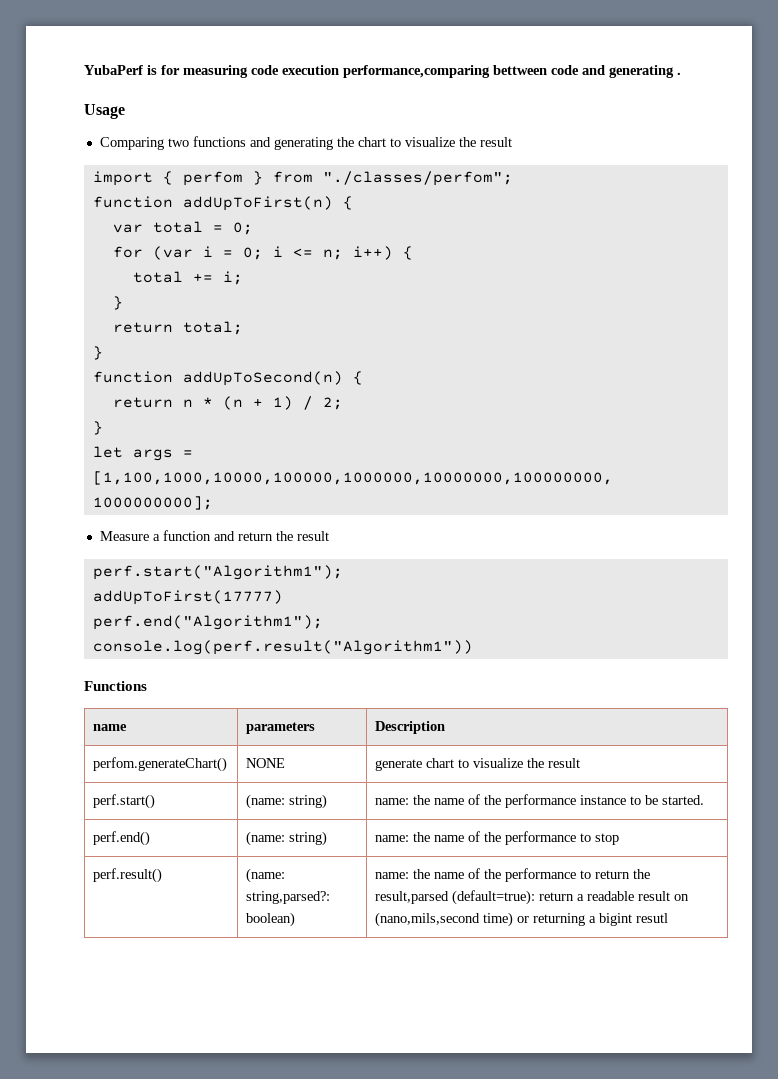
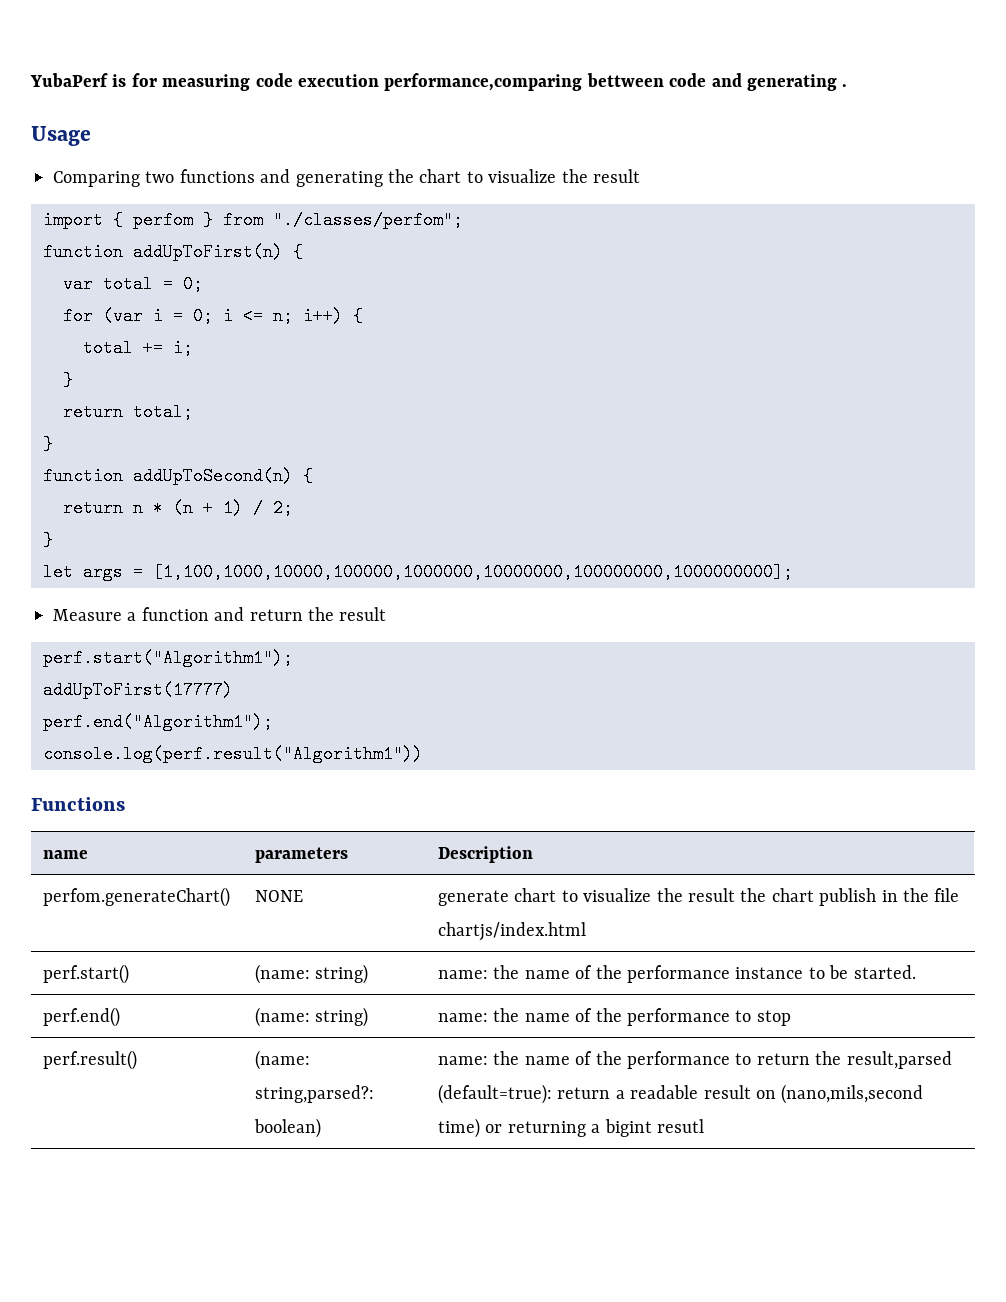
(581, 763) none -> [740,888,960,906] [438,922,587,941] the chart publish in the file chartjs/index.html

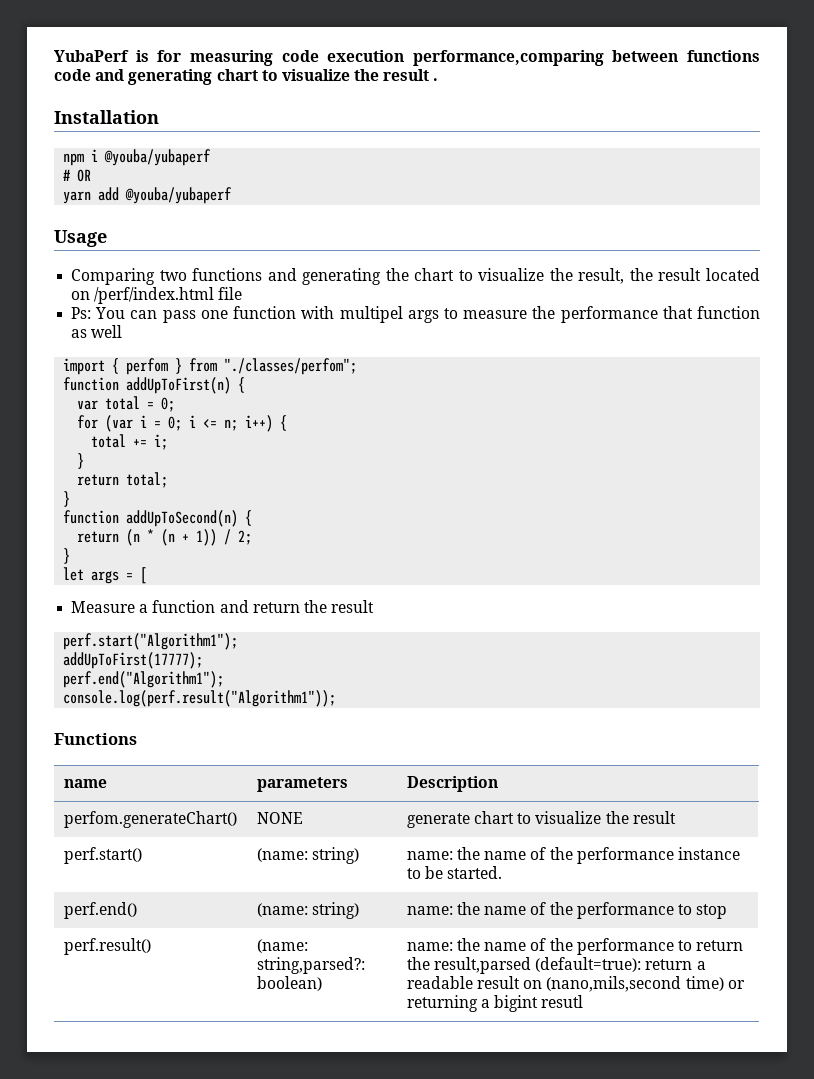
[586,73,664,87] bettween -> [612,50,760,62] between functions
[842,84,848,87] . -> [216,69,439,81] [54,110,159,124] [63,149,212,166] [63,169,92,182] [63,187,233,204] chart to visualize the result . // Installation // npm i @youba/yubaperf // # OR // yarn add @youba/yubaperf
[592,169,640,183] result -> [578,268,760,284] [71,287,243,304] [71,306,760,323] [71,325,123,338] result, the result located on /perf/index.html file // Ps: You can pass one function with multipel args to measure the performance that function as well
[133,499,143,517] n -> [126,529,141,546] (n
[223,499,243,517] 1) -> [196,529,218,546] 1))
[153,563,793,581] [1,100,1000,10000,100000,1000000,10000000,100000000,1000000000]; -> [140,567,148,584] [
[43,681,233,699] addUpToFirst(17777) -> [63,652,204,669] addUpToFirst(17777);
[43,745,423,763] console.log(perf.result("Algorithm1")) -> [63,690,337,707] console.log(perf.result("Algorithm1"));
[740,888,960,906] [438,922,587,941] the chart publish in the file chartjs/index.html -> (676, 817) none

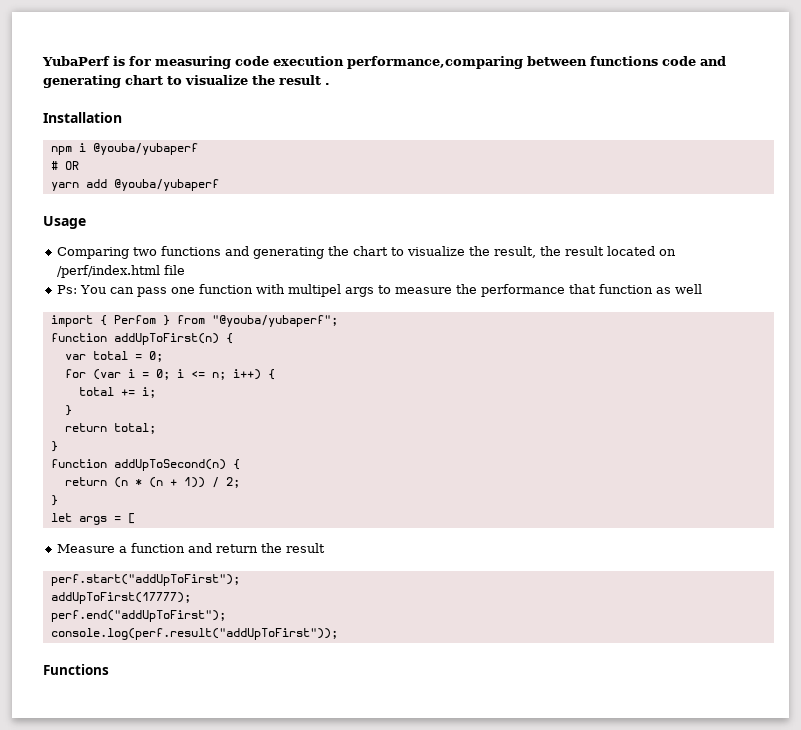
[126,358,169,375] perfom -> [113,315,156,324] Perfom
[224,358,358,375] "./classes/perfom"; -> [211,315,338,327] "@youba/yubaperf";
[63,633,239,650] perf.start("Algorithm1"); -> [50,574,240,586] perf.start("addUpToFirst");
[63,671,225,688] [63,690,337,707] perf.end("Algorithm1"); // console.log(perf.result("Algorithm1")); -> [50,610,226,622] [50,628,338,640] perf.end("addUpToFirst"); // console.log(perf.result("addUpToFirst"));
[63,779,107,788] [256,777,348,792] [406,776,498,792] [63,811,237,828] [256,812,303,824] [406,811,676,828] [63,847,142,864] [256,847,360,864] [406,847,740,864] [406,866,503,879] [63,902,137,919] [256,902,360,919] [406,902,728,919] [63,938,151,955] [256,939,308,953] [256,957,365,974] [256,976,322,991] [406,938,744,955] [406,957,706,974] [406,976,745,992] [406,995,584,1012] // name | parameters | Description // perfom.generateChart() | NONE | generate chart to visualize the result // perf.start() | (name: string) | name: the name of the performance instance to be started. // perf.end() | (name: string) | name: the name of the performance to stop // perf.result() | (name: string,parsed?: boolean) | name: the name of the performance to return the result,parsed (default=true): return a readable result on (nano,mils,second time) or returning a bigint resutl -> (109, 669) none

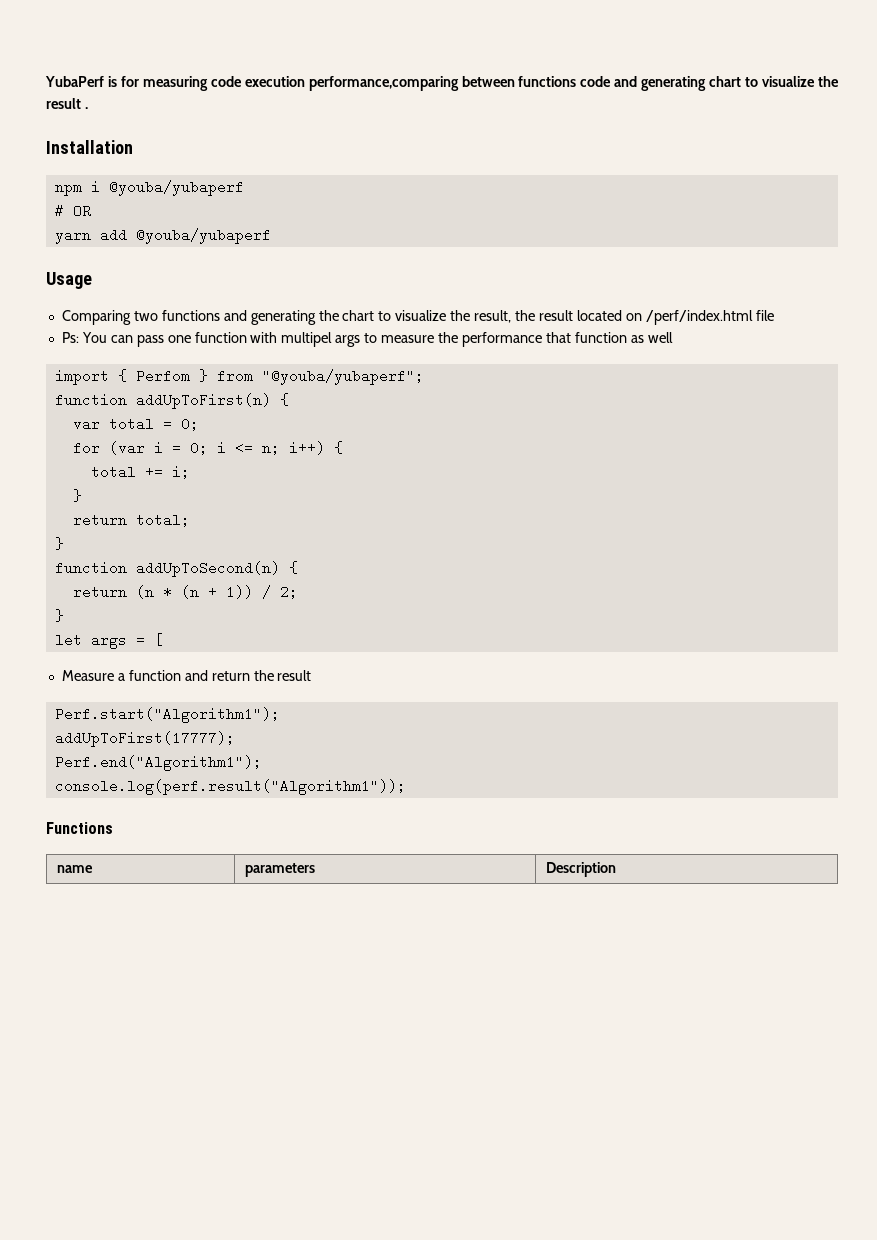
[50,574,240,586] perf.start("addUpToFirst"); -> [54,707,280,723] Perf.start("Algorithm1");
[50,610,226,622] [50,628,338,640] perf.end("addUpToFirst"); // console.log(perf.result("addUpToFirst")); -> [54,755,262,771] [54,779,406,795] Perf.end("Algorithm1"); // console.log(perf.result("Algorithm1"));
(109, 669) none -> [57,865,94,873] [245,863,316,877] [546,862,617,877] // name | parameters | Description

